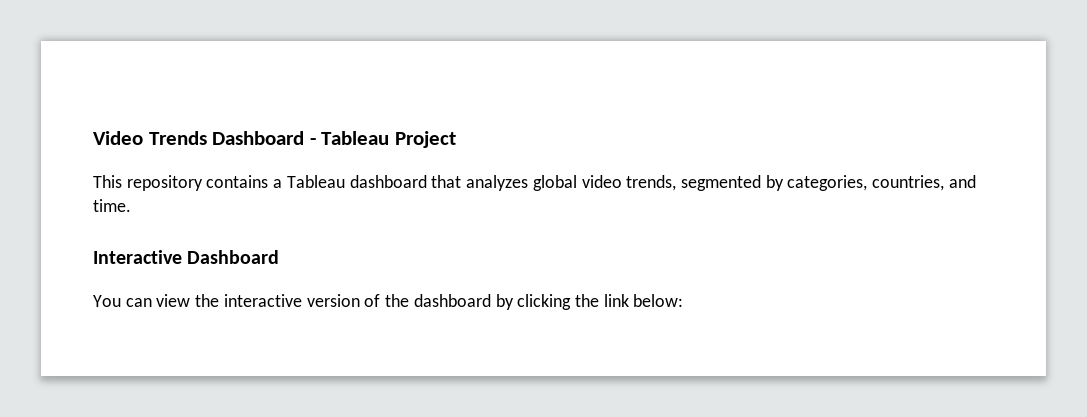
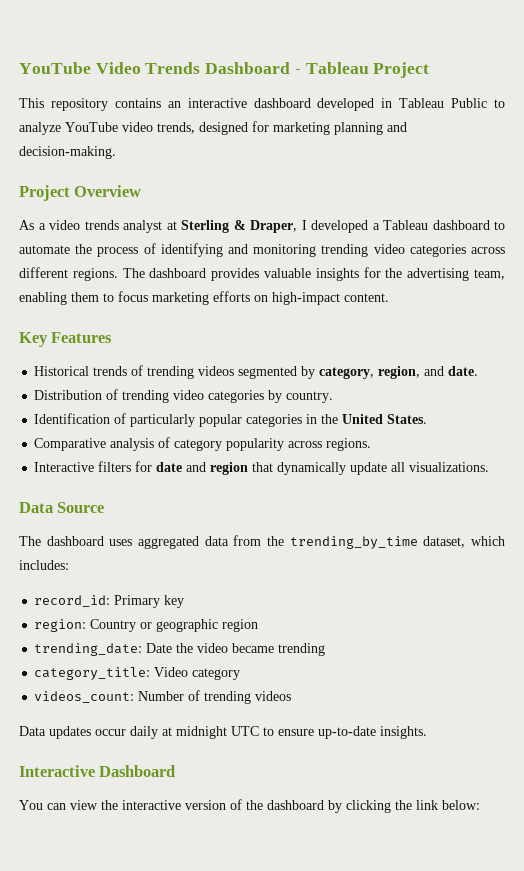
(93, 138) none -> [19,62,91,74] YouTube
[273,175,976,191] [93,199,131,212] a Tableau dashboard that analyzes global video trends, segmented by categories, countries, and time. -> [167,98,505,111] [19,121,407,135] [19,146,116,159] [19,185,142,201] [19,220,505,233] [19,243,505,257] [19,267,506,281] [19,291,389,305] [19,332,113,347] [34,365,479,379] [34,389,334,403] [34,413,428,427] [34,437,372,451] [34,461,490,475] [19,502,105,513] [19,535,506,549] [19,560,69,570] [34,595,185,608] [34,619,259,632] [34,643,326,656] [34,667,241,680] [34,690,292,704] [19,726,427,739] an interactive dashboard developed in Tableau Public to analyze YouTube video trends, designed for marketing planning and decision-making. // Project Overview // As a video trends analyst at Sterling & Draper, I developed a Tableau dashboard to automate the process of identifying and monitoring trending video categories across different regions. The dashboard provides valuable insights for the advertising team, enabling them to focus marketing efforts on high-impact content. // Key Features // Historical trends of trending videos segmented by category, region, and date. // Distribution of trending video categories by country. // Identification of particularly popular categories in the United States. // Comparative analysis of category popularity across regions. // Interactive filters for date and region that dynamically update all visualizations. // Data Source // The dashboard uses aggregated data from the trending_by_time dataset, which includes: // record_id: Primary key // region: Country or geographic region // trending_date: Date the video became trending // category_title: Video category // videos_count: Number of trending videos // Data updates occur daily at midnight UTC to ensure up-to-date insights.

